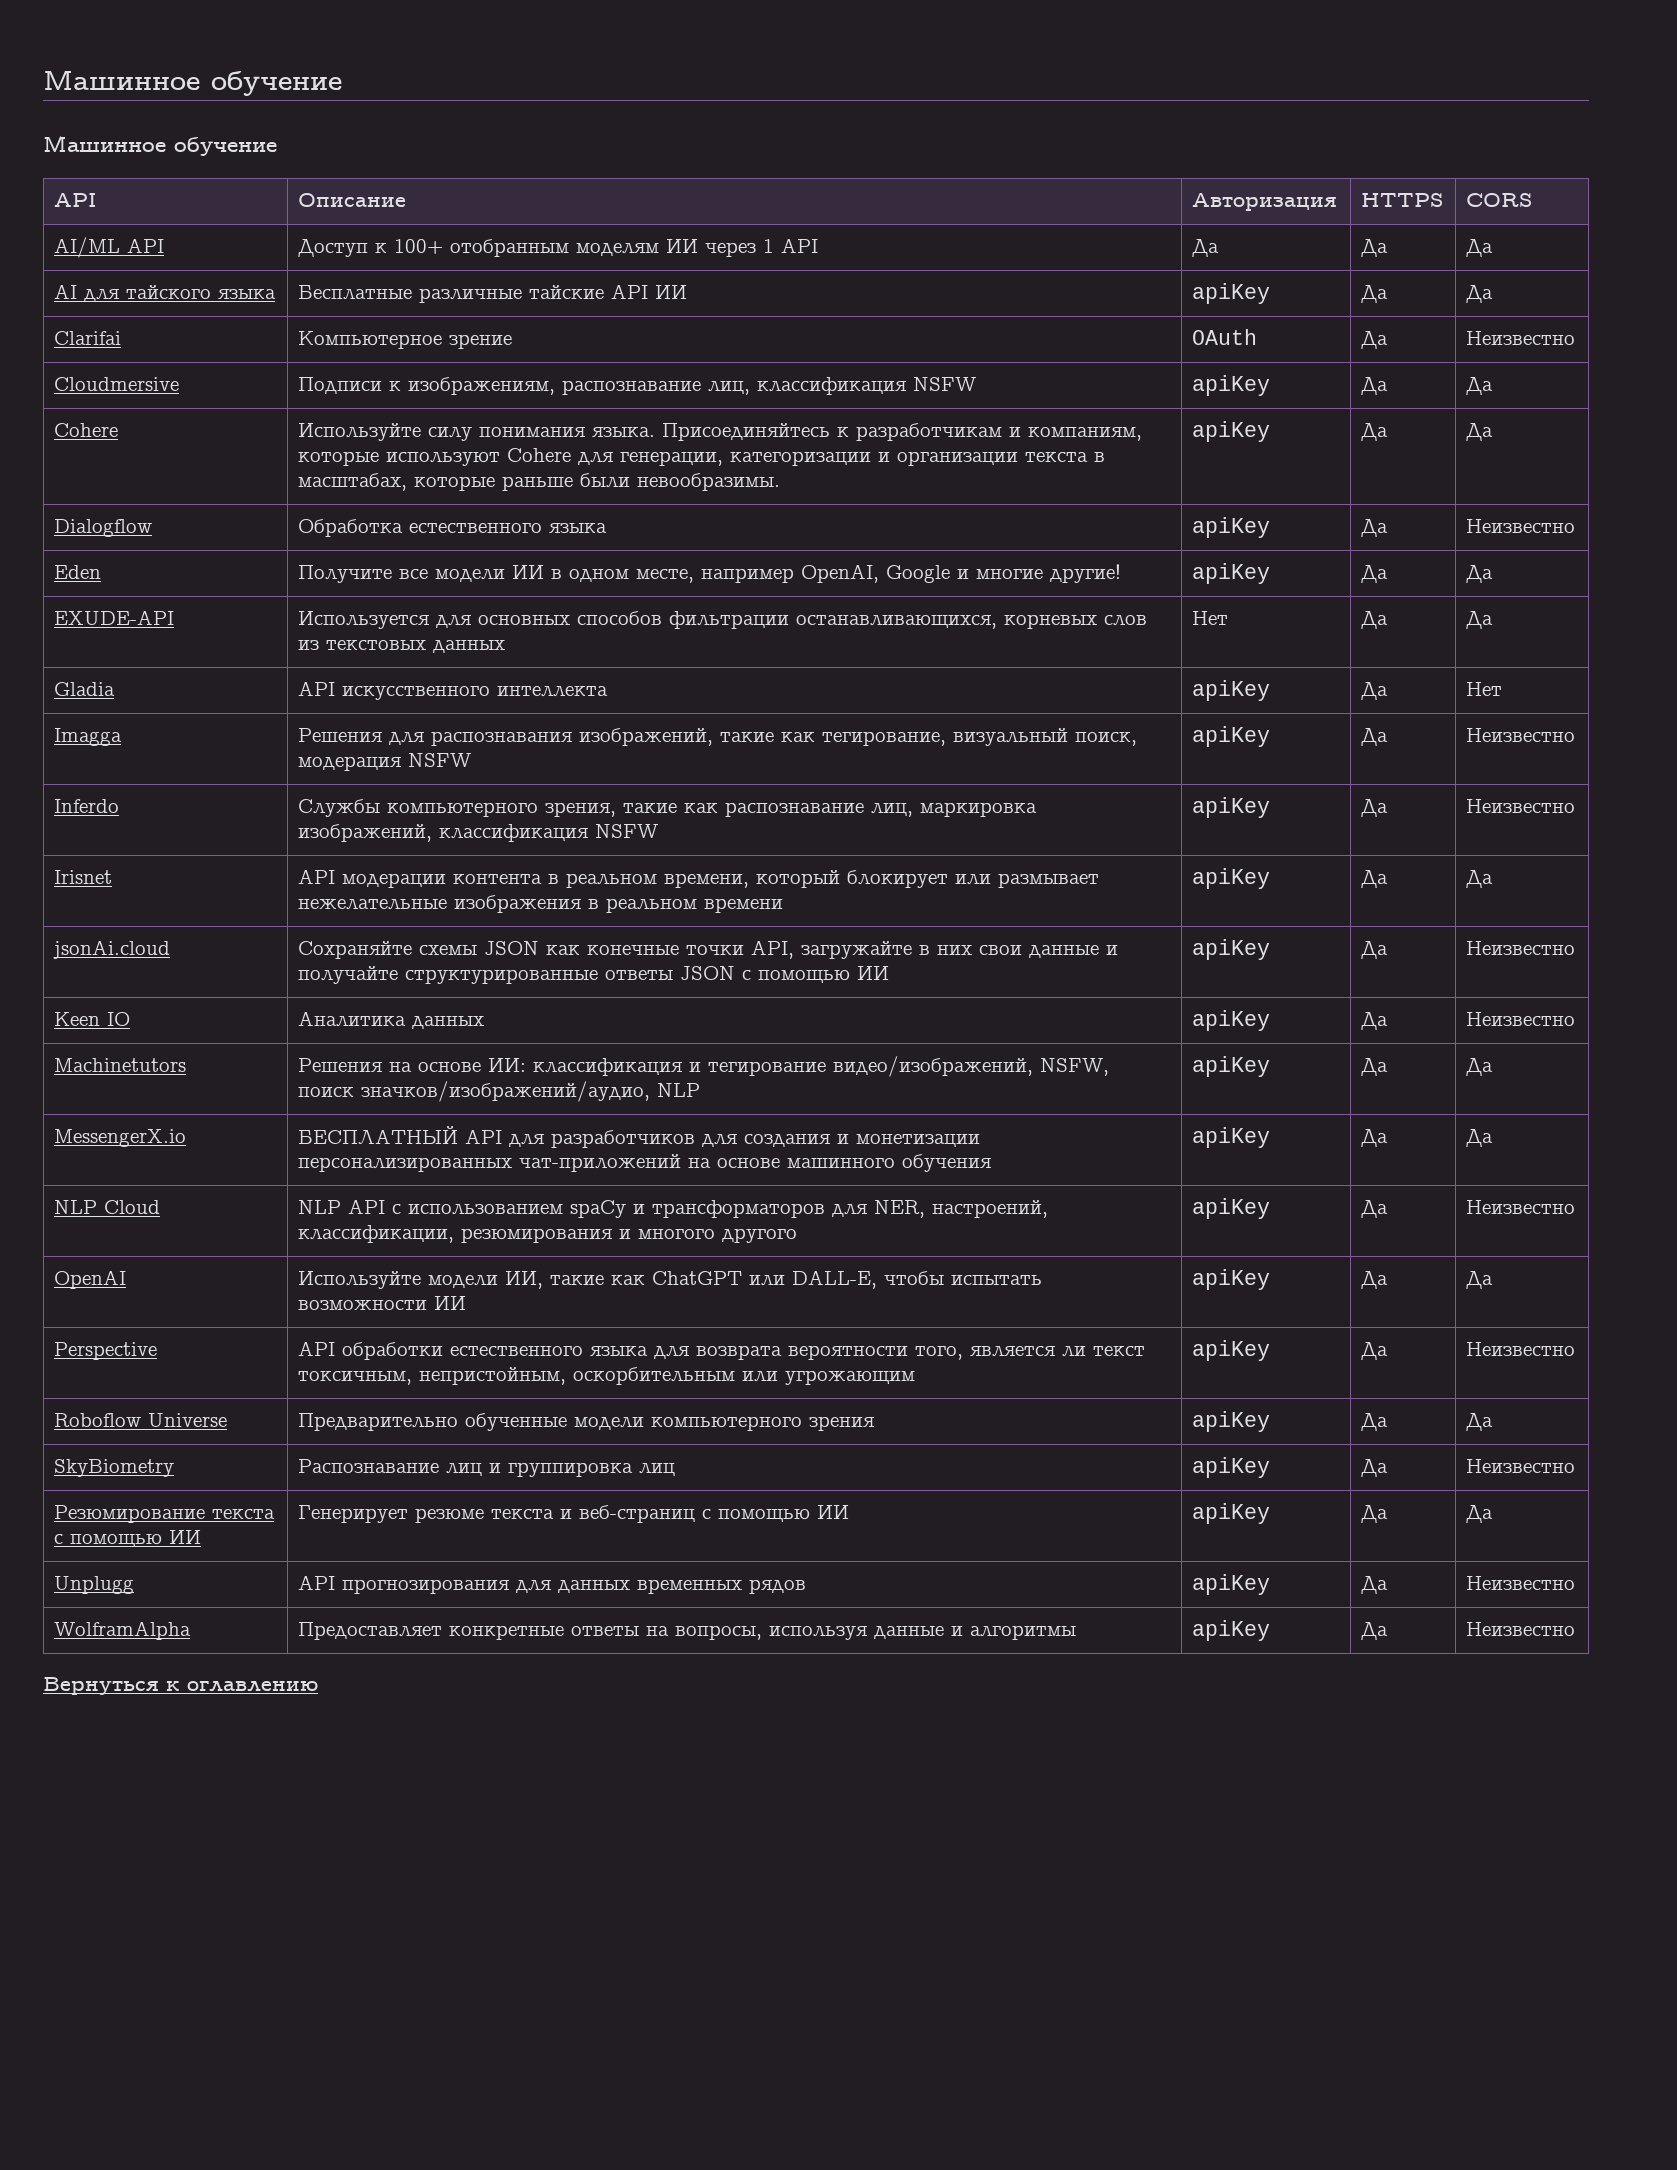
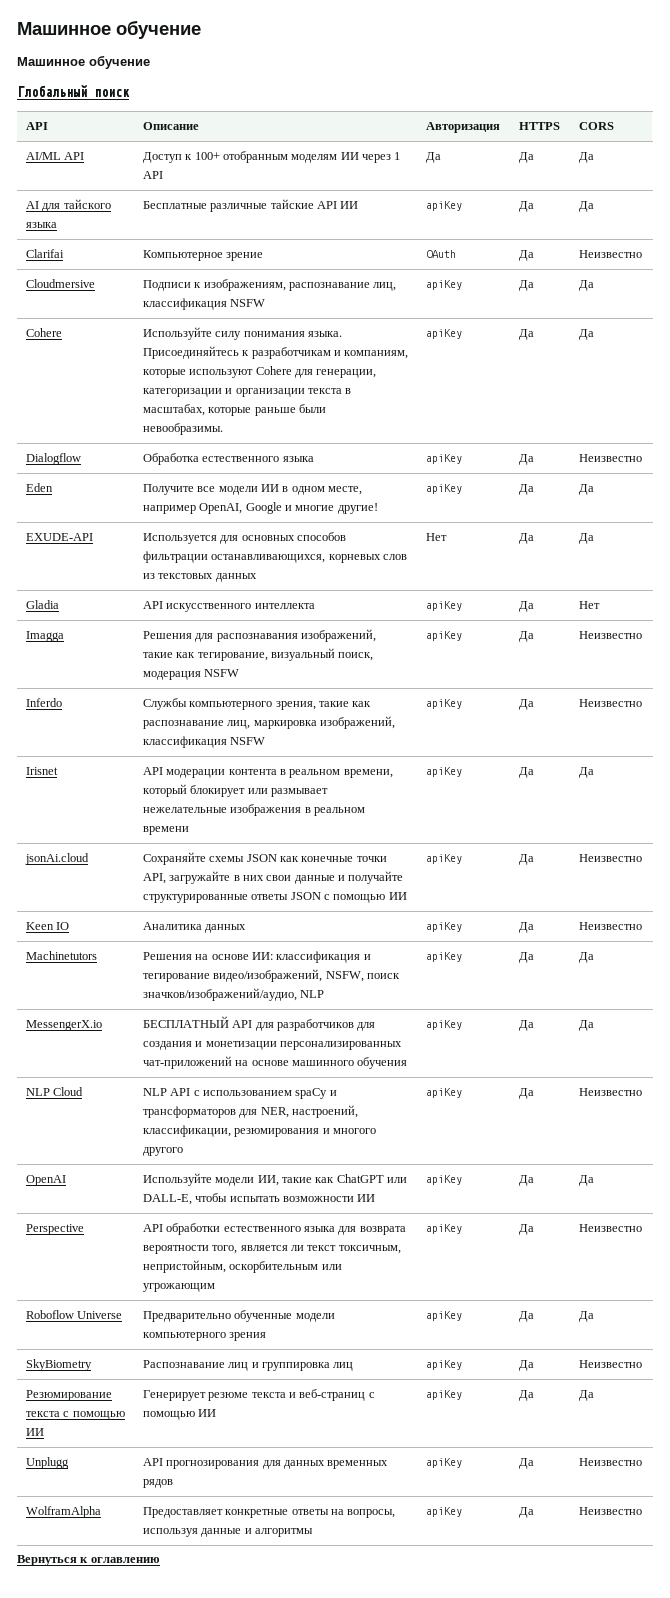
(277, 146) none -> [17,85,130,97] // Глобальный поиск

